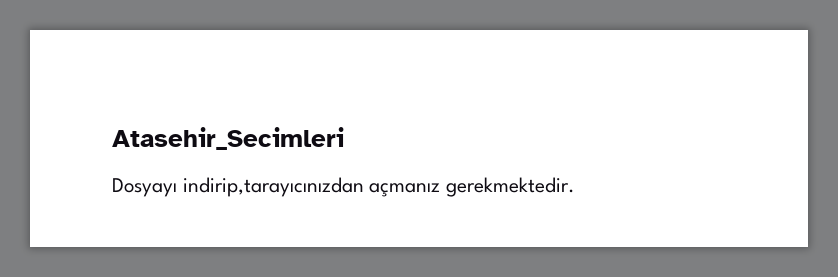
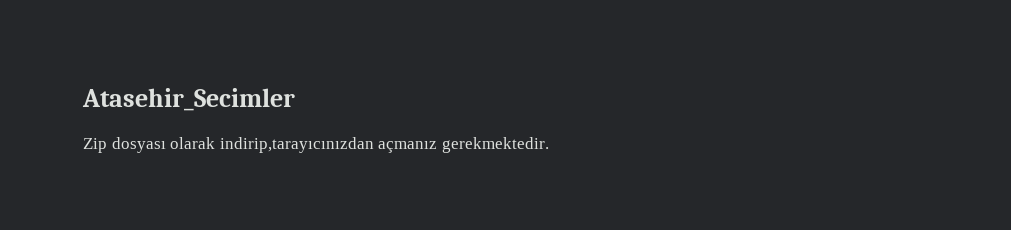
[112,127,344,150] [112,178,177,197] Atasehir_Secimleri // Dosyayı -> [82,88,295,111] [83,137,216,153] Atasehir_Secimler // Zip dosyası olarak

